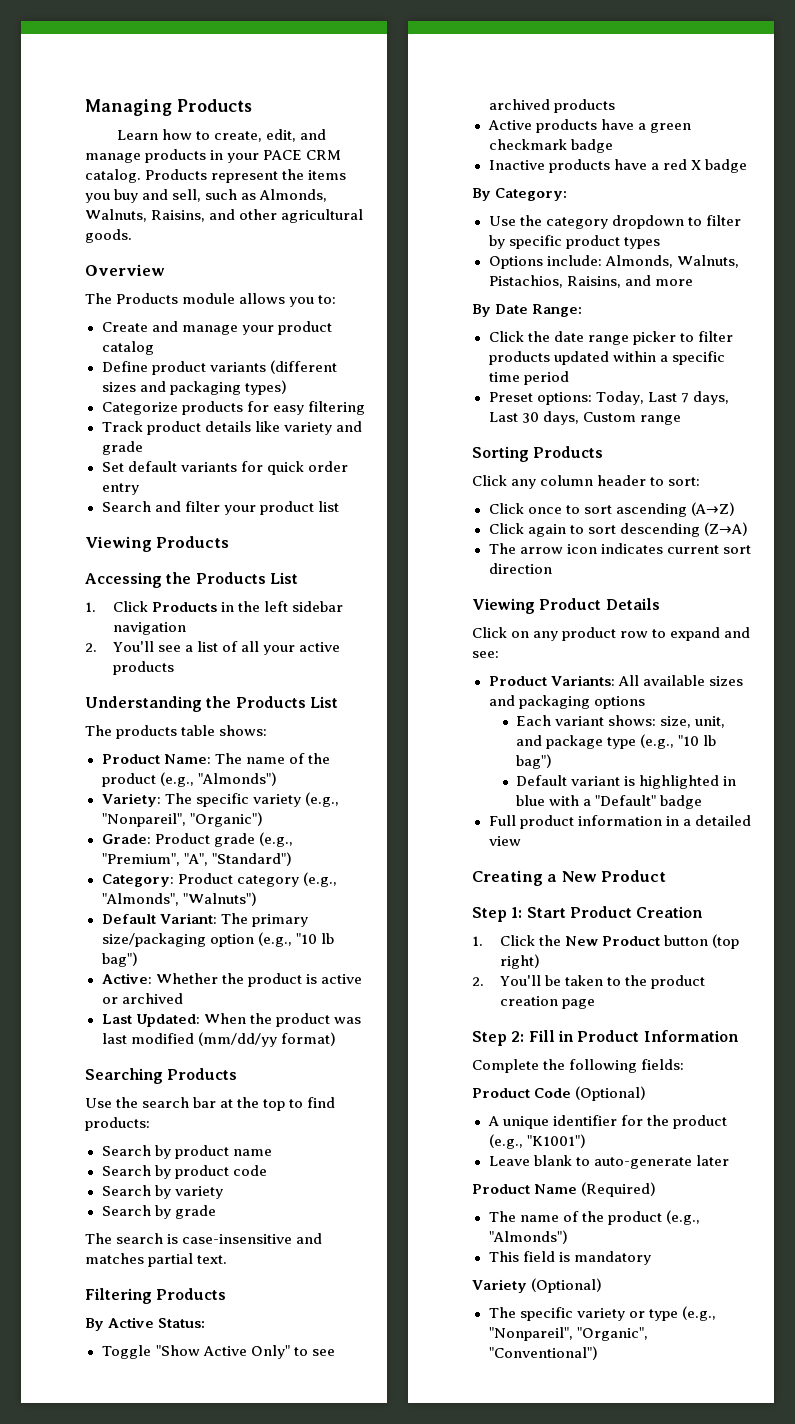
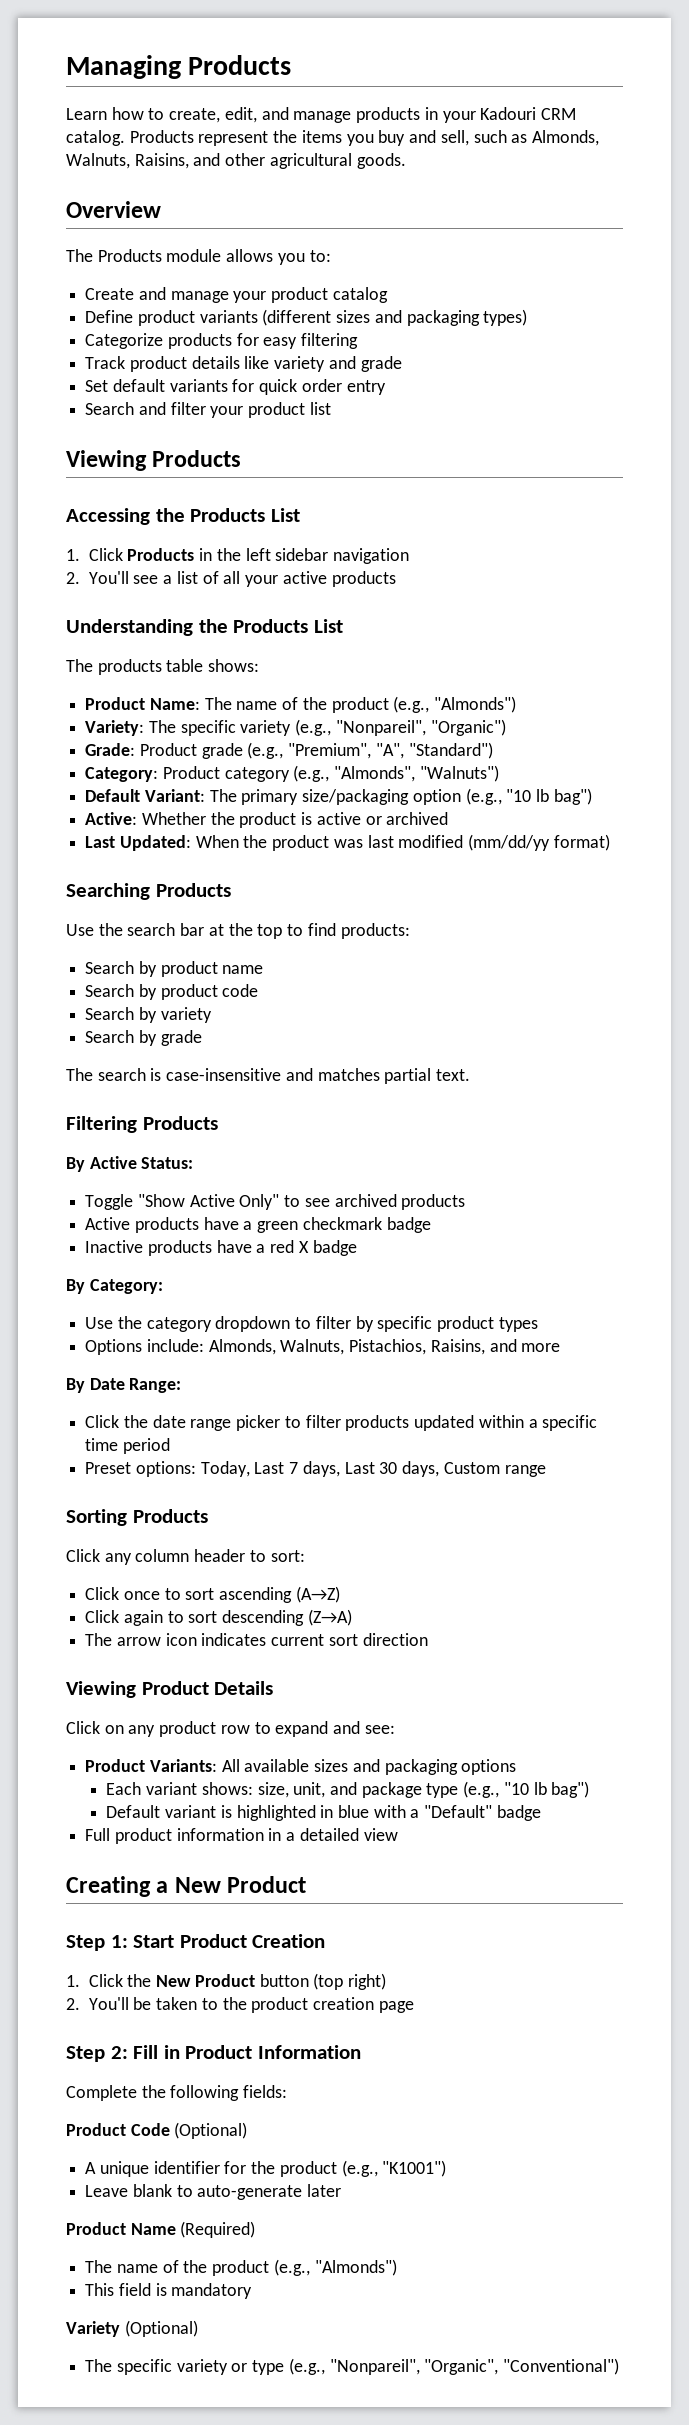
[263,150,303,160] PACE -> [480,107,537,120] Kadouri

